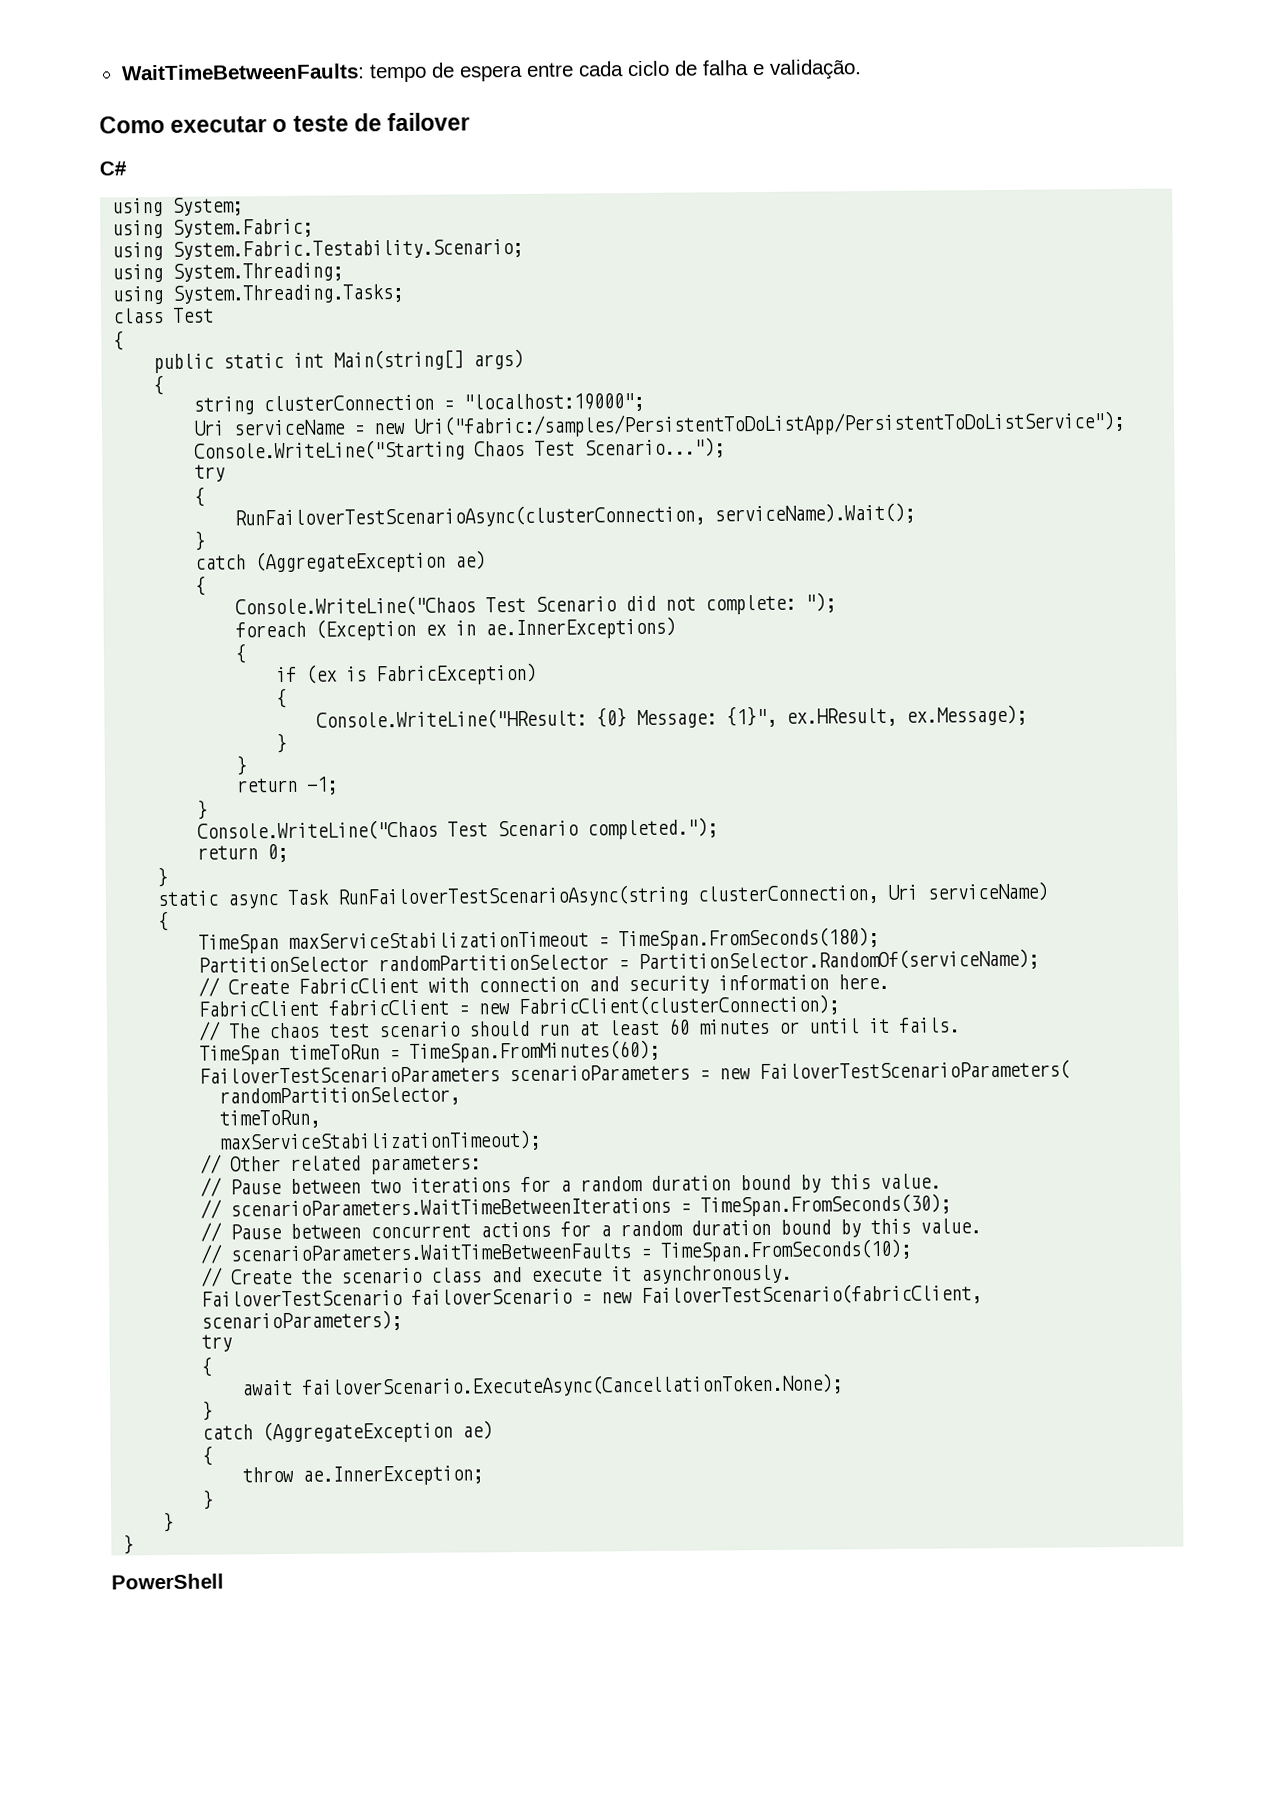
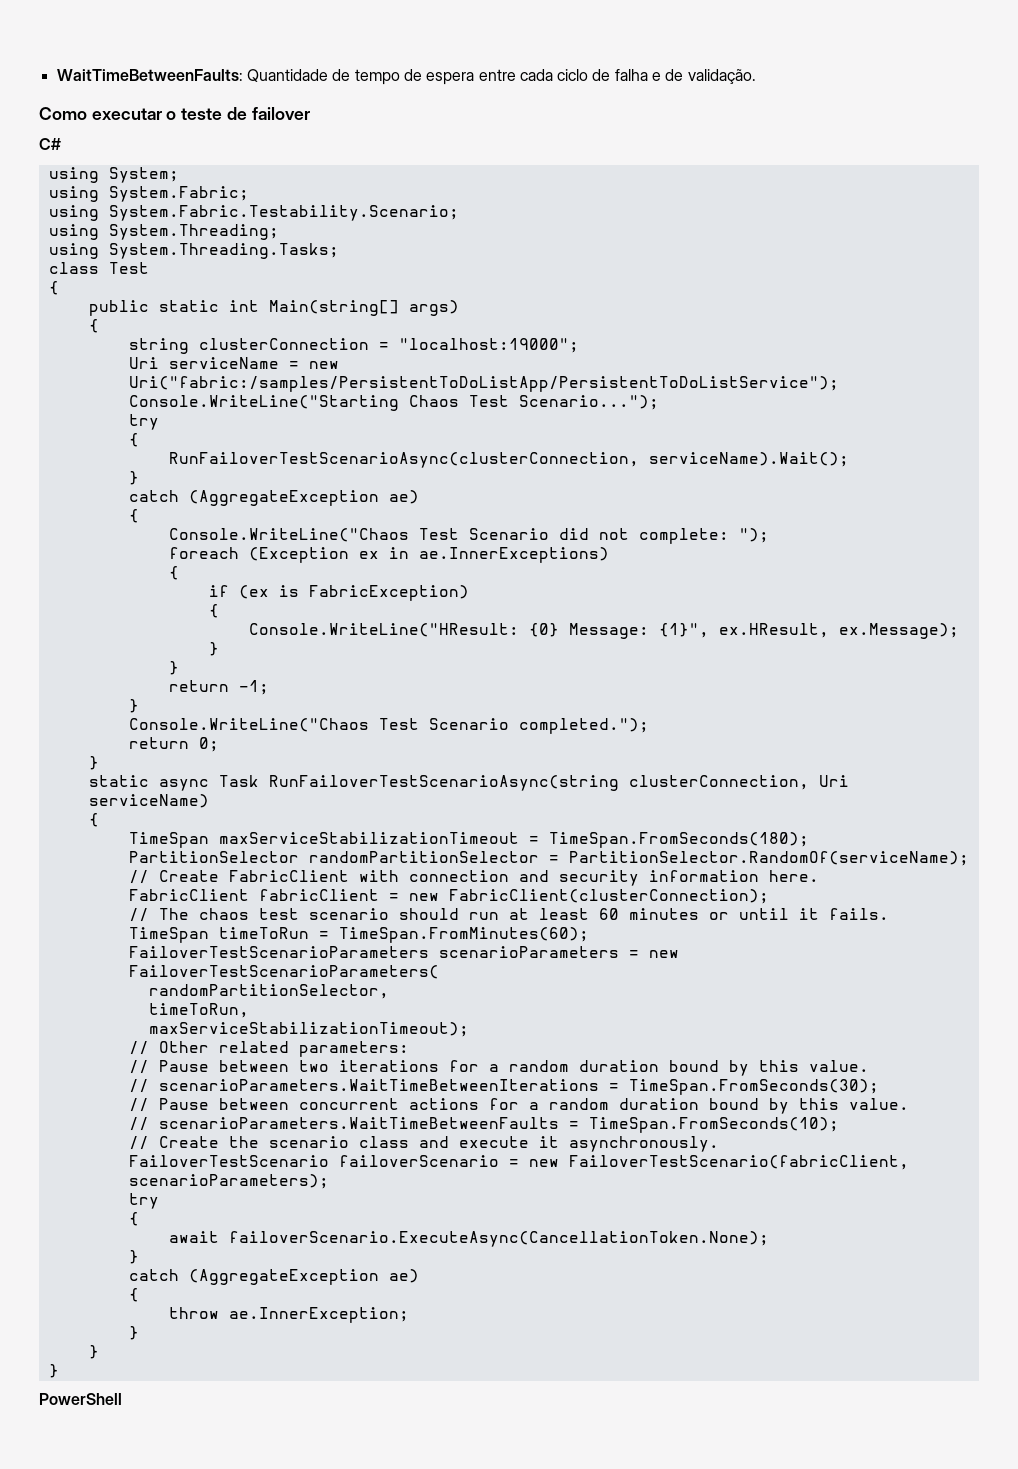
(365, 72) none -> [246,69,351,82] Quantidade de
(765, 69) none -> [665,69,684,81] de

